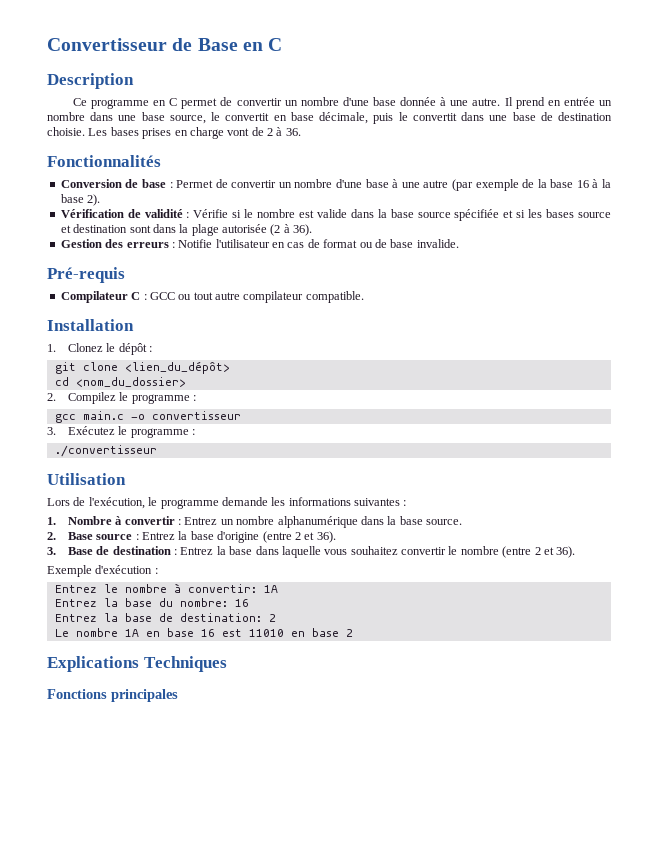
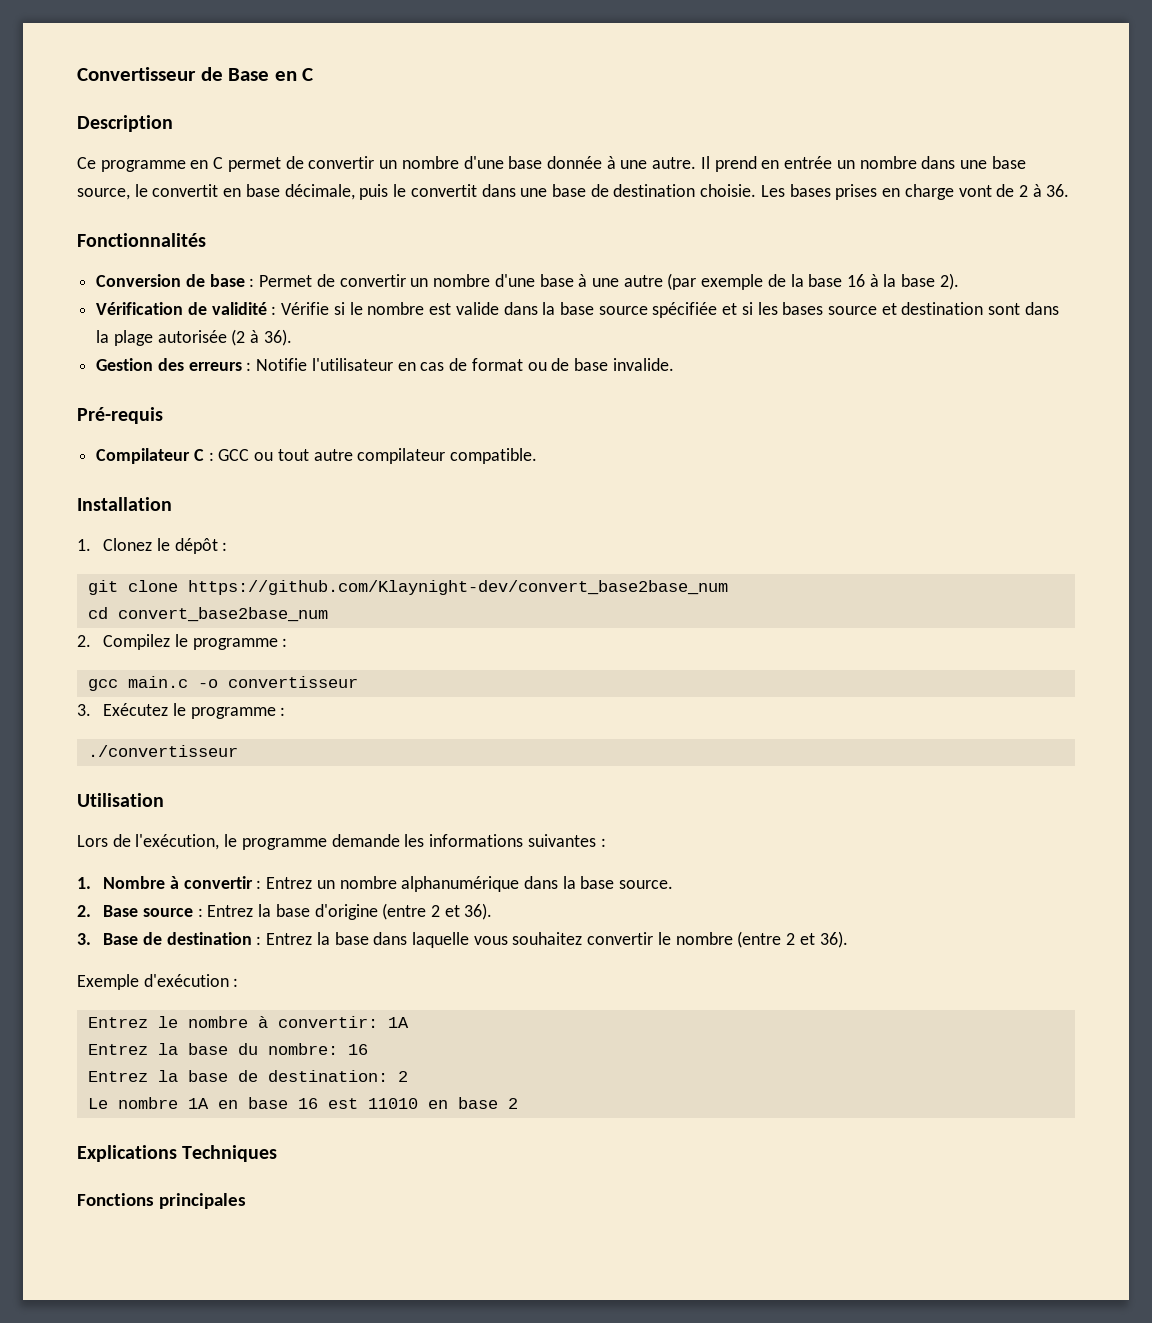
[124,361,230,374] <lien_du_dépôt> -> [187,580,728,595] https://github.com/Klaynight-dev/convert_base2base_num
[75,377,186,387] <nom_du_dossier> -> [117,607,328,622] convert_base2base_num

